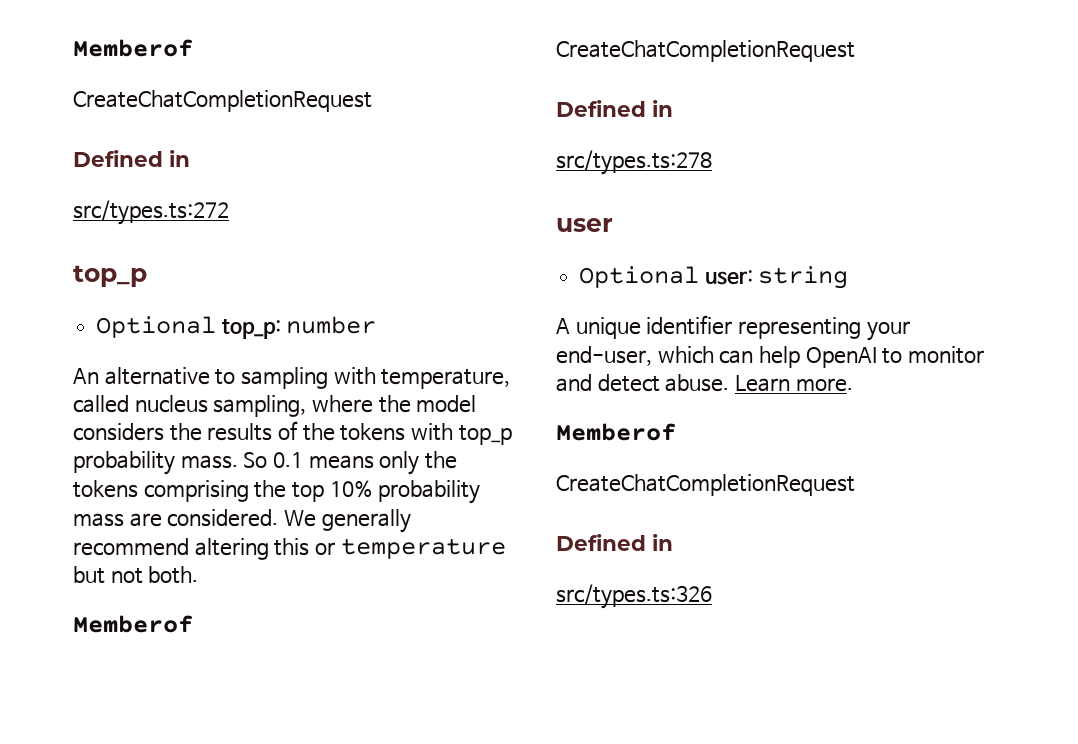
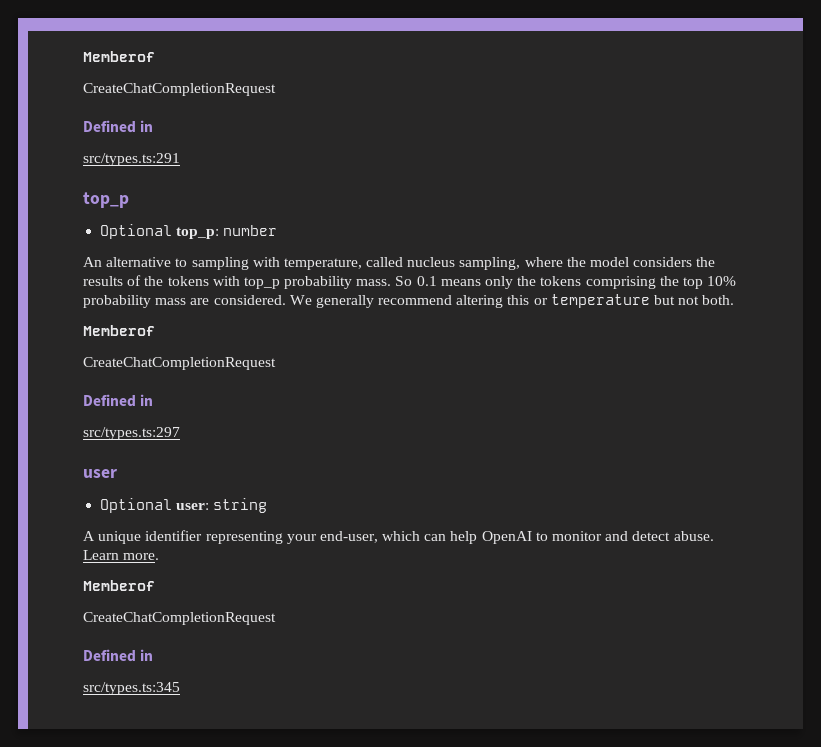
[73,39,193,57] [73,90,372,112] [73,150,190,167] [73,200,229,225] Memberof // CreateChatCompletionRequest // Defined in // src/types.ts:272 -> [83,51,155,62] [83,83,276,96] [83,120,154,133] [83,153,180,166] Memberof // CreateChatCompletionRequest // Defined in // src/types.ts:291
[556,150,712,175] src/types.ts:278 -> [83,427,180,440] src/types.ts:297
[556,584,712,609] src/types.ts:326 -> [83,682,180,695] src/types.ts:345

